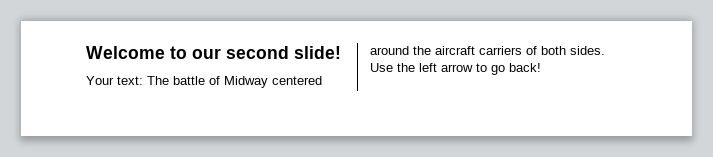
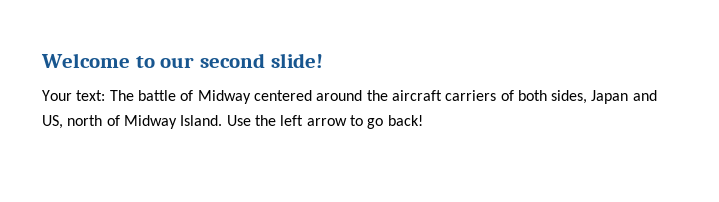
[570,46,605,55] sides. -> [551,90,657,104] [42,115,223,129] sides, Japan and US, north of Midway Island.

